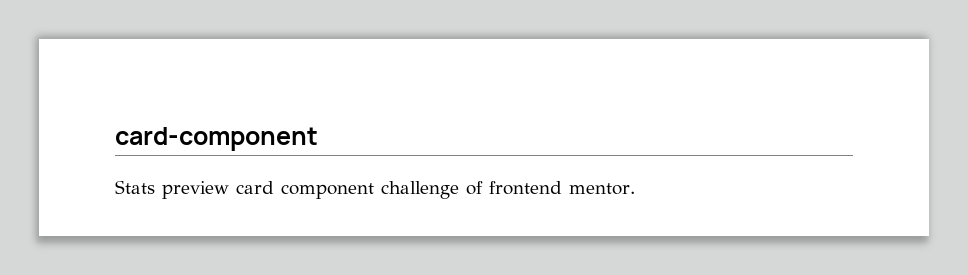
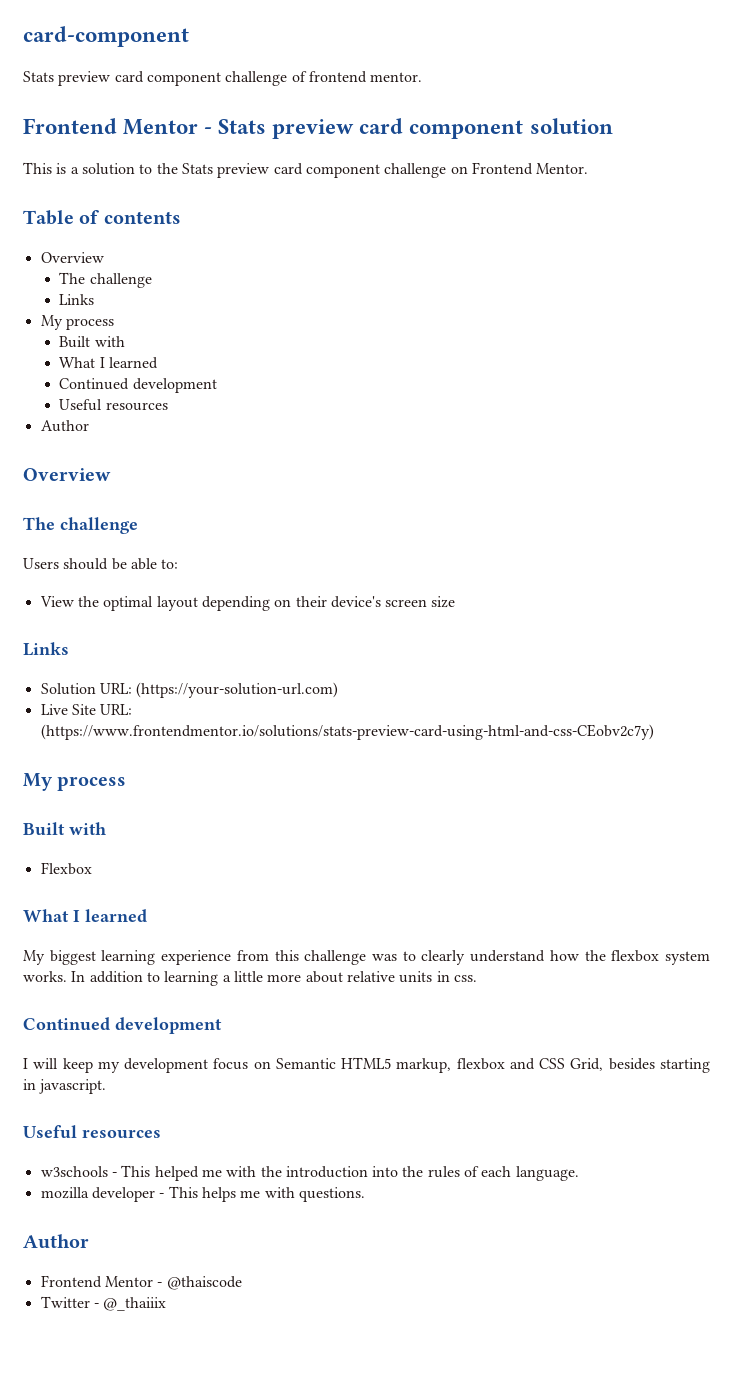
(635, 189) none -> [23,118,613,139] [23,162,589,178] [23,210,181,225] [40,252,104,263] [59,272,152,288] [59,294,95,305] [40,315,114,330] [59,336,125,348] [59,357,159,369] [59,378,217,393] [59,399,168,411] [40,420,89,432] [23,468,111,481] [23,517,138,534] [23,558,179,570] [39,596,456,611] [23,642,69,656] [40,682,339,698] [40,704,133,715] [40,724,654,740] [23,773,127,791] [23,822,106,835] [40,862,92,875] [23,909,147,922] [23,950,710,965] [23,971,477,986] [23,1017,222,1034] [23,1057,710,1073] [23,1079,107,1094] [23,1125,161,1138] [40,1165,579,1181] [40,1186,365,1202] [23,1234,89,1249] [40,1275,242,1290] [40,1296,167,1311] // Frontend Mentor - Stats preview card component solution // This is a solution to the Stats preview card component challenge on Frontend Mentor. // Table of contents // Overview // The challenge // Links // My process // Built with // What I learned // Continued development // Useful resources // Author // Overview // The challenge // Users should be able to: // View the optimal layout depending on their device's screen size // Links // Solution URL: (https://your-solution-url.com) // Live Site URL: (https://www.frontendmentor.io/solutions/stats-preview-card-using-html-and-css-CEobv2c7y) // My process // Built with // Flexbox // What I learned // My biggest learning experience from this challenge was to clearly understand how the flexbox system works. In addition to learning a little more about relative units in css. // Continued development // I will keep my development focus on Semantic HTML5 markup, flexbox and CSS Grid, besides starting in javascript. // Useful resources // w3schools - This helped me with the introduction into the rules of each language. // mozilla developer - This helps me with questions. // Author // Frontend Mentor - @thaiscode // Twitter - @_thaiiix

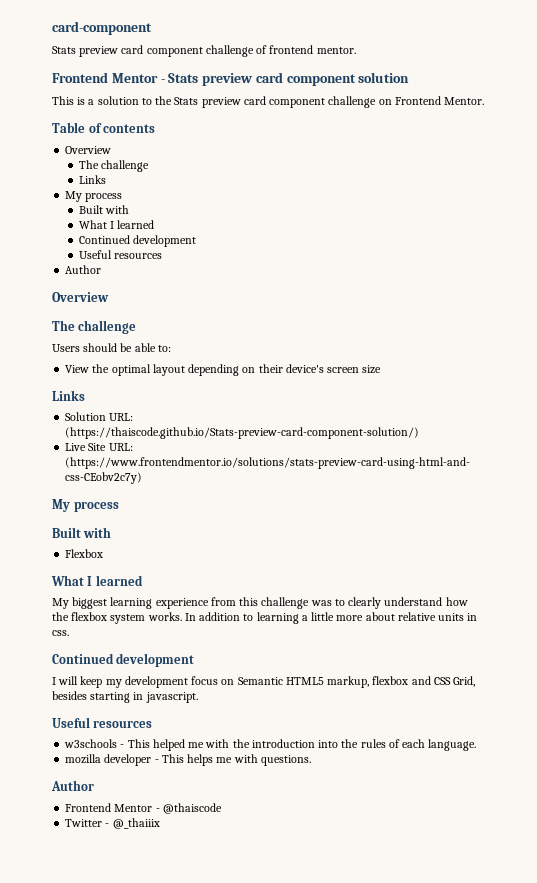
[136,682,339,698] (https://your-solution-url.com) -> [65,427,420,439] (https://thaiscode.github.io/Stats-preview-card-component-solution/)

